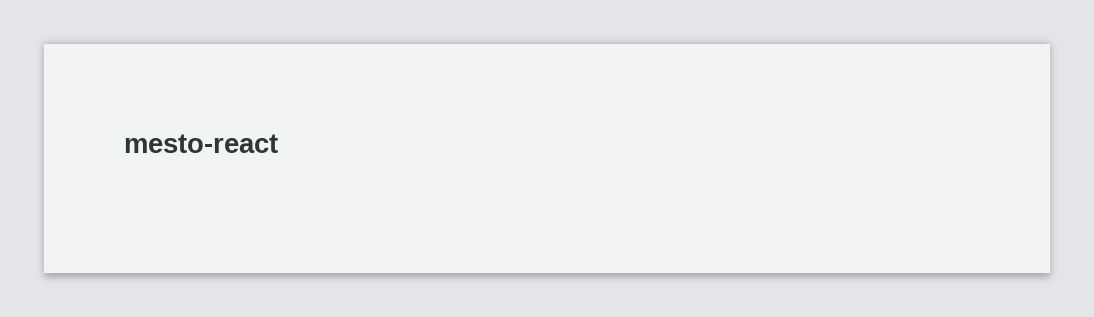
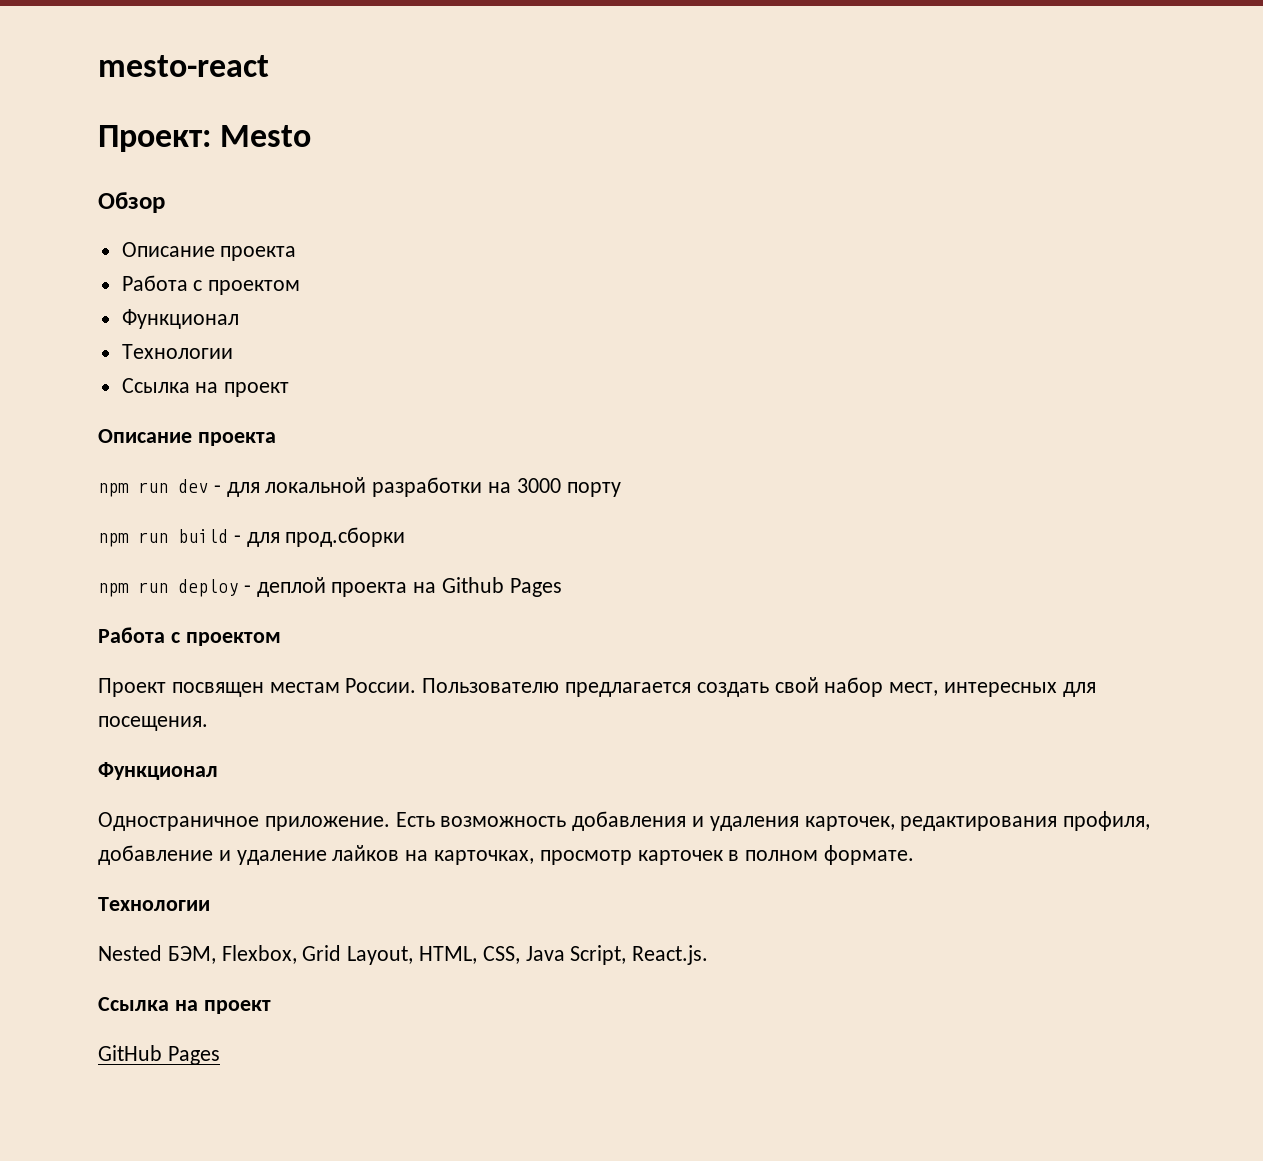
(278, 143) none -> [98,125,312,152] [98,192,165,213] [121,242,297,261] [121,275,301,295] [121,309,239,329] [121,344,233,359] [121,378,290,397] [98,429,276,446] [98,477,621,497] [98,527,406,547] [98,577,562,597] [98,627,281,646] [98,677,1096,697] [98,716,208,731] [98,762,218,780] [98,811,1151,831] [98,845,915,865] [98,897,210,911] [98,945,709,965] [98,997,271,1014] [98,1045,220,1065] // Проект: Mesto // Обзор // Описание проекта // Работа с проектом // Функционал // Технологии // Ссылка на проект // Описание проекта // npm run dev - для локальной разработки на 3000 порту // npm run build - для прод.сборки // npm run deploy - деплой проекта на Github Pages // Работа с проектом // Проект посвящен местам России. Пользователю предлагается создать свой набор мест, интересных для посещения. // Функционал // Одностраничное приложение. Есть возможность добавления и удаления карточек, редактирования профиля, добавление и удаление лайков на карточках, просмотр карточек в полном формате. // Технологии // Nested БЭМ, Flexbox, Grid Layout, HTML, CSS, Java Script, React.js. // Ссылка на проект // GitHub Pages

